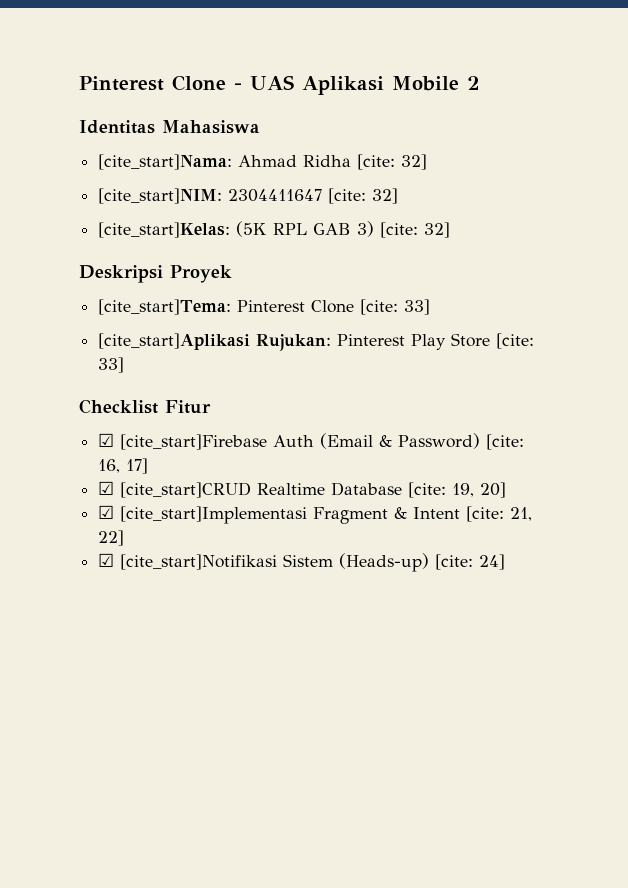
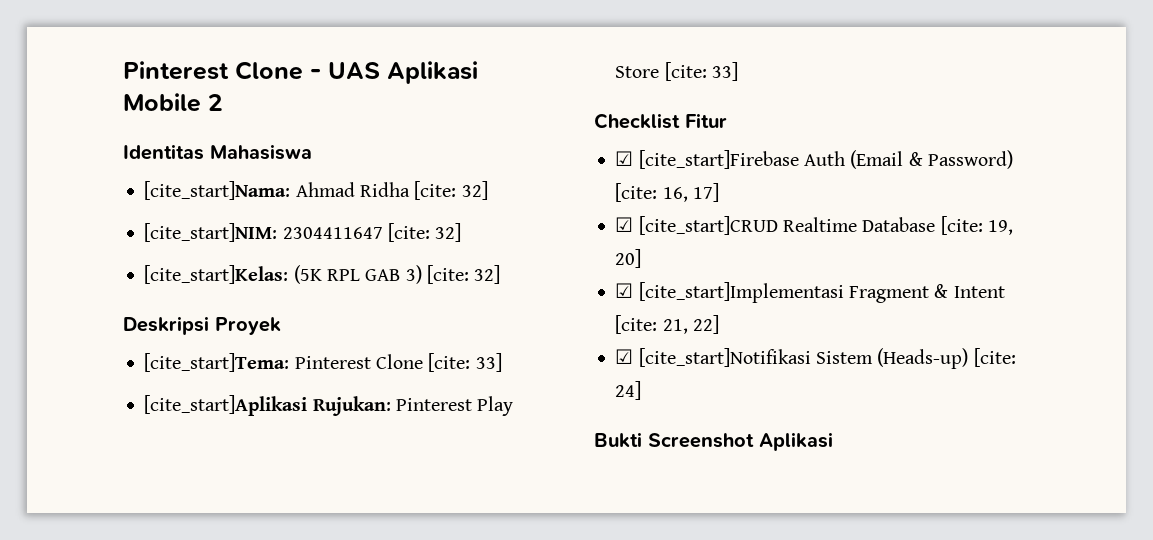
(506, 562) none -> [594,432,833,451] // Bukti Screenshot Aplikasi

